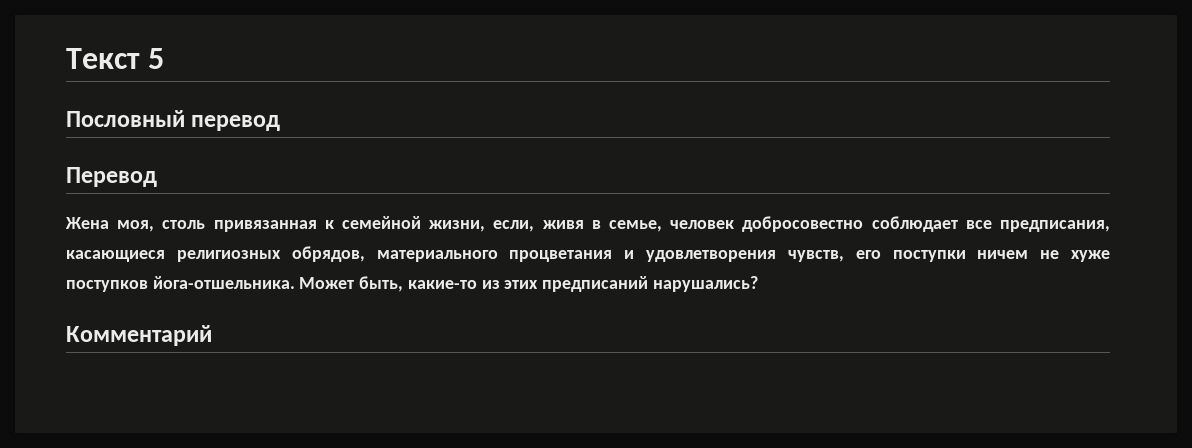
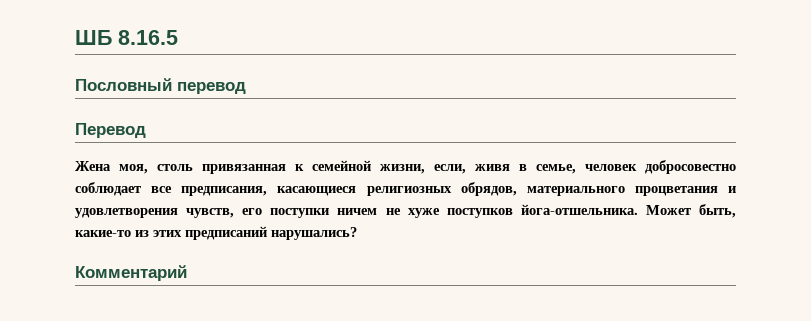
[66,48,164,69] Текст 5 -> [75,30,178,45] ШБ 8.16.5

